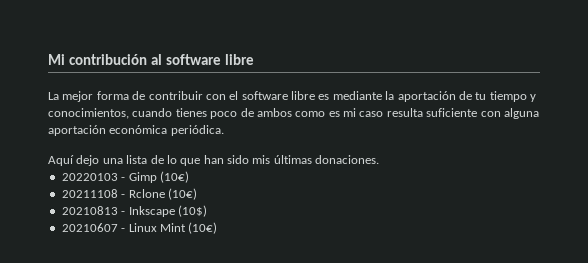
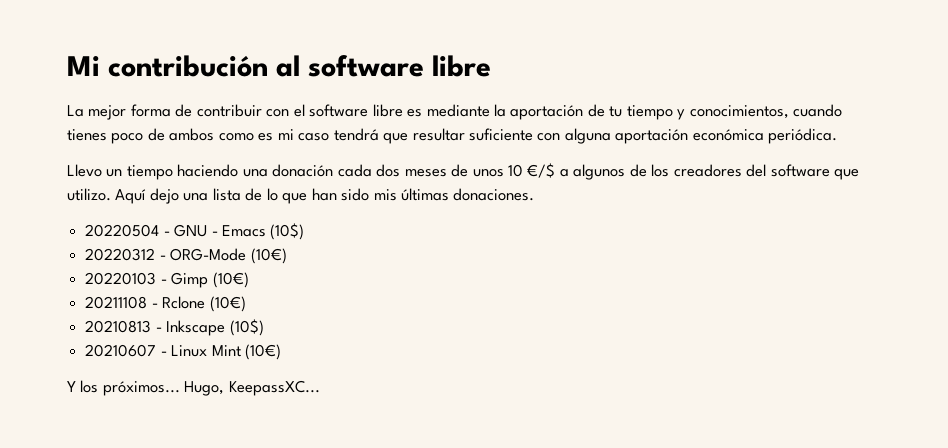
[386,108,423,117] resulta -> [333,128,465,144] tendrá que resultar
(224, 130) none -> [67,163,860,180] [67,188,111,201] Llevo un tiempo haciendo una donación cada dos meses de unos 10 €/$ a algunos de los creadores del software que utilizo.
(380, 159) none -> [85,223,305,240] [85,248,287,264] // 20220504 - GNU - Emacs (10$) // 20220312 - ORG-Mode (10€)
(218, 228) none -> [67,380,320,396] // Y los próximos... Hugo, KeepassXC...

